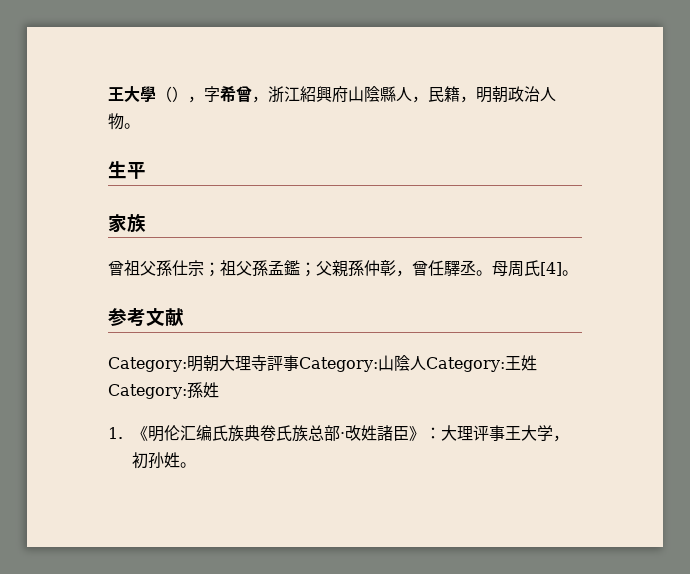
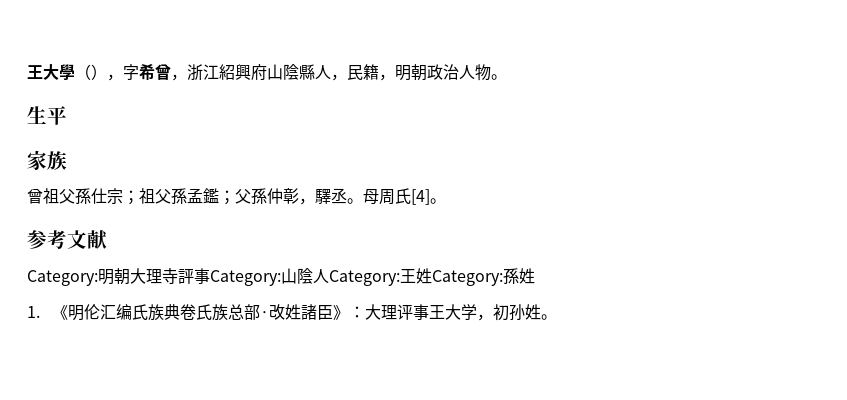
[332,260,348,277] 親 -> (251, 196) none
[412,260,444,276] 曾任 -> (315, 201) none

